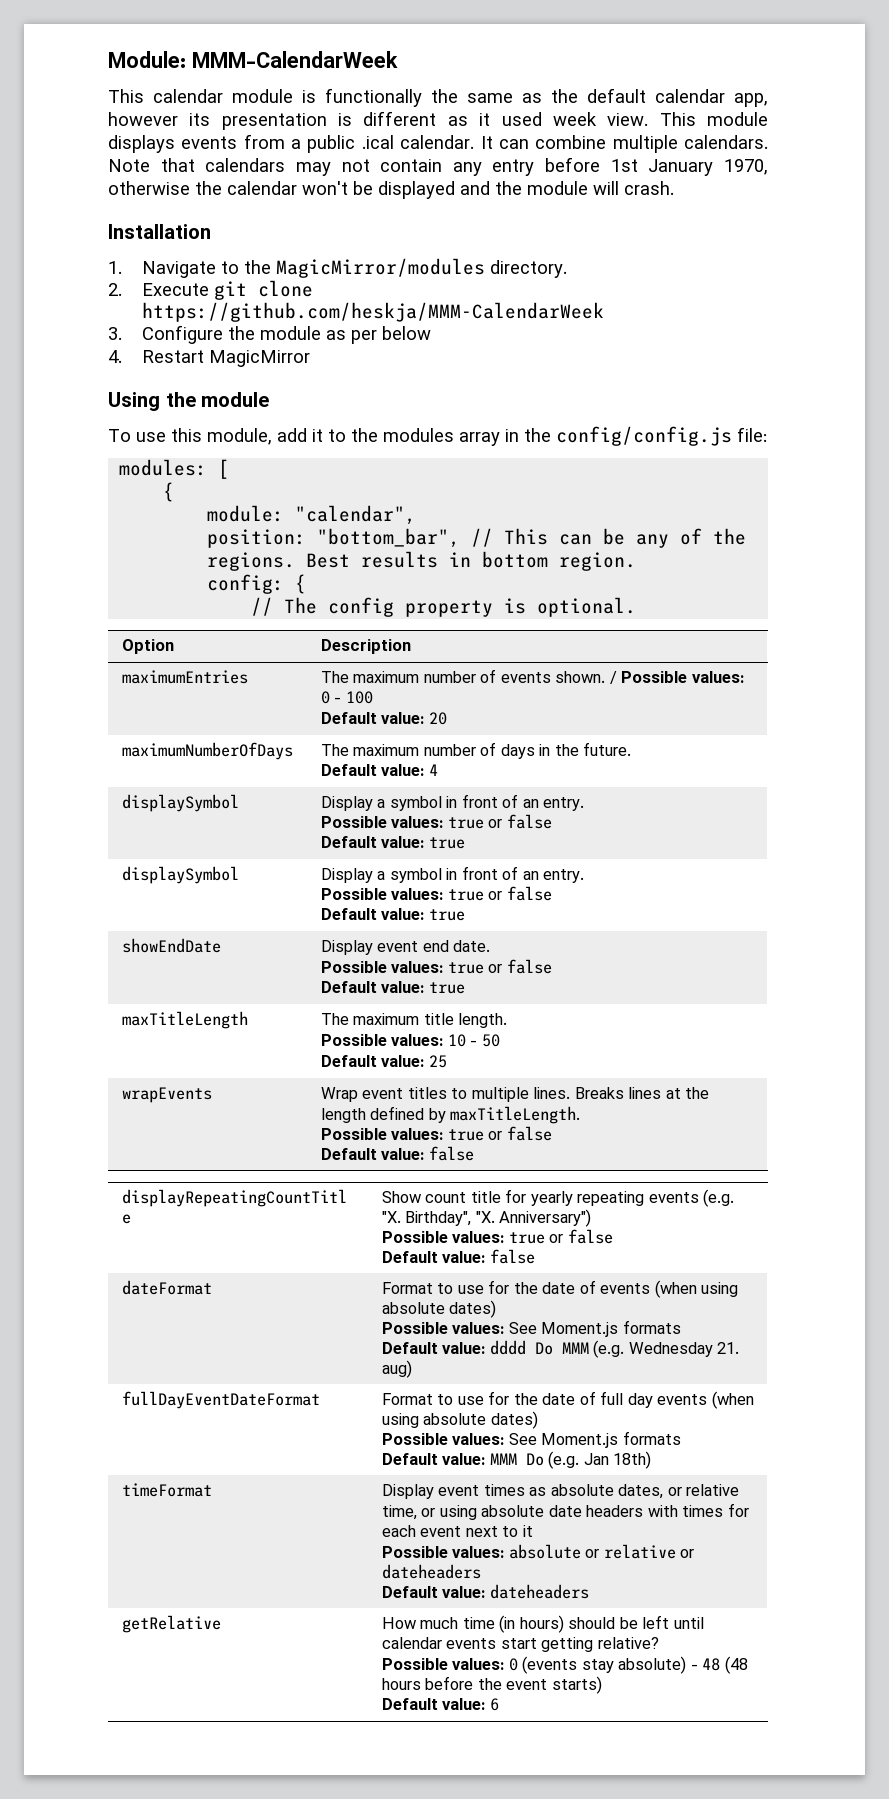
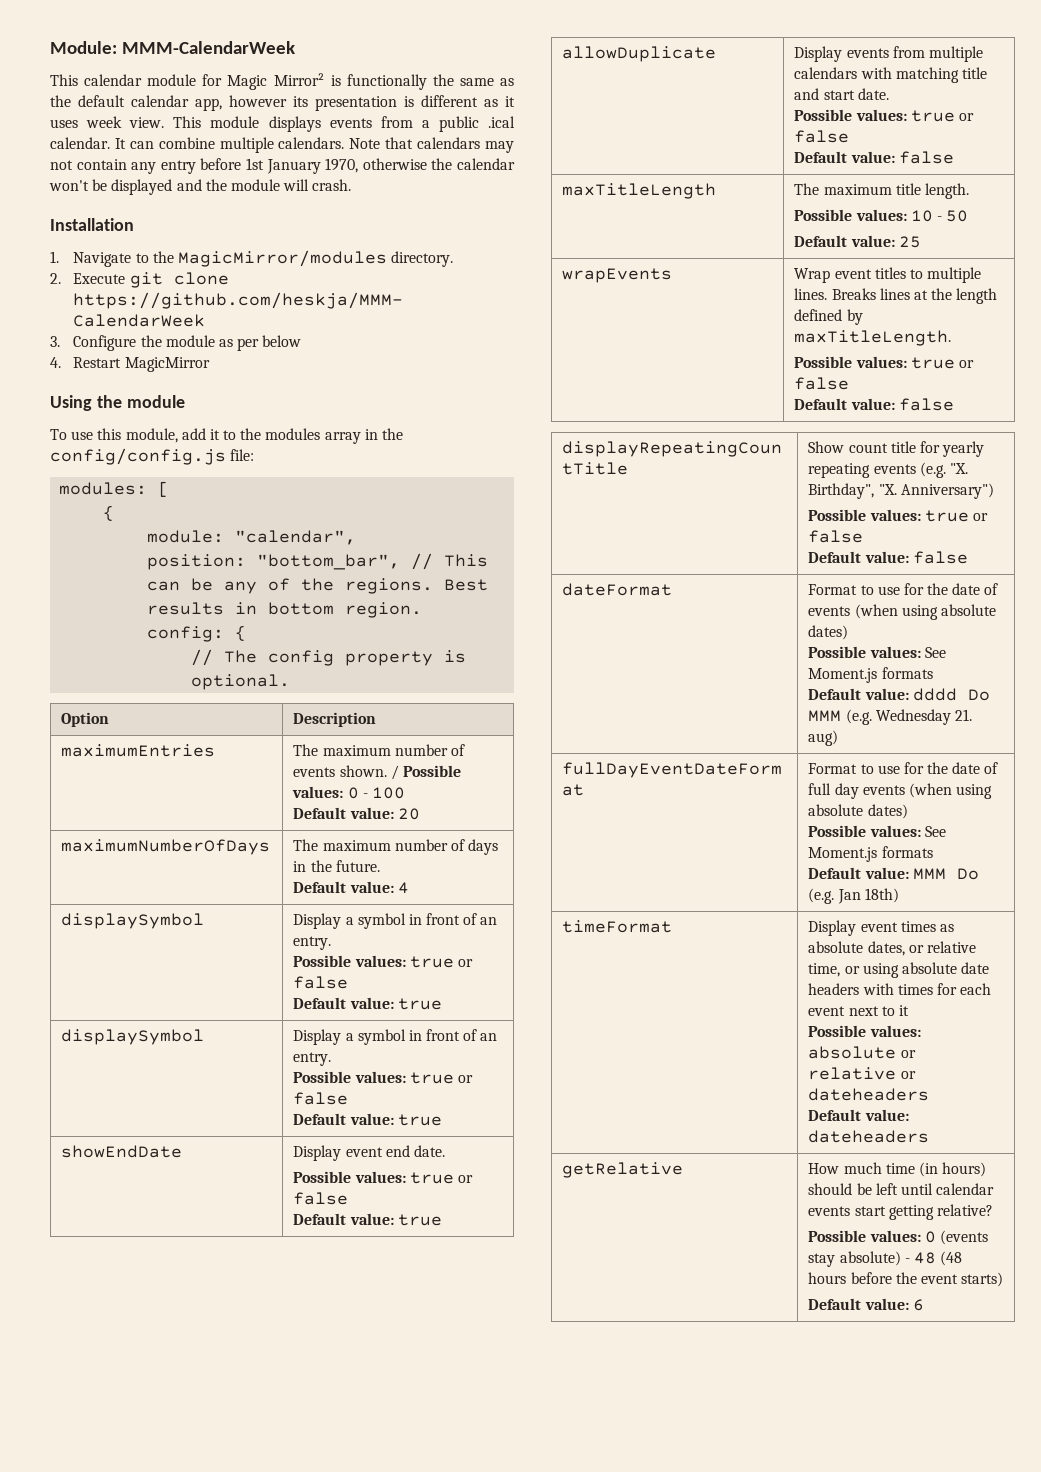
(293, 96) none -> [202,73,325,90] for Magic Mirror²
[501,112,542,126] used -> [50,119,78,128] uses
(465, 988) none -> [562,46,717,62] [794,46,983,62] [794,67,987,83] [794,88,889,100] [794,109,974,122] [794,130,850,143] [794,151,954,164] // allowDuplicate | Display events from multiple calendars with matching title and start date. // Possible values: true or false // Default value: false

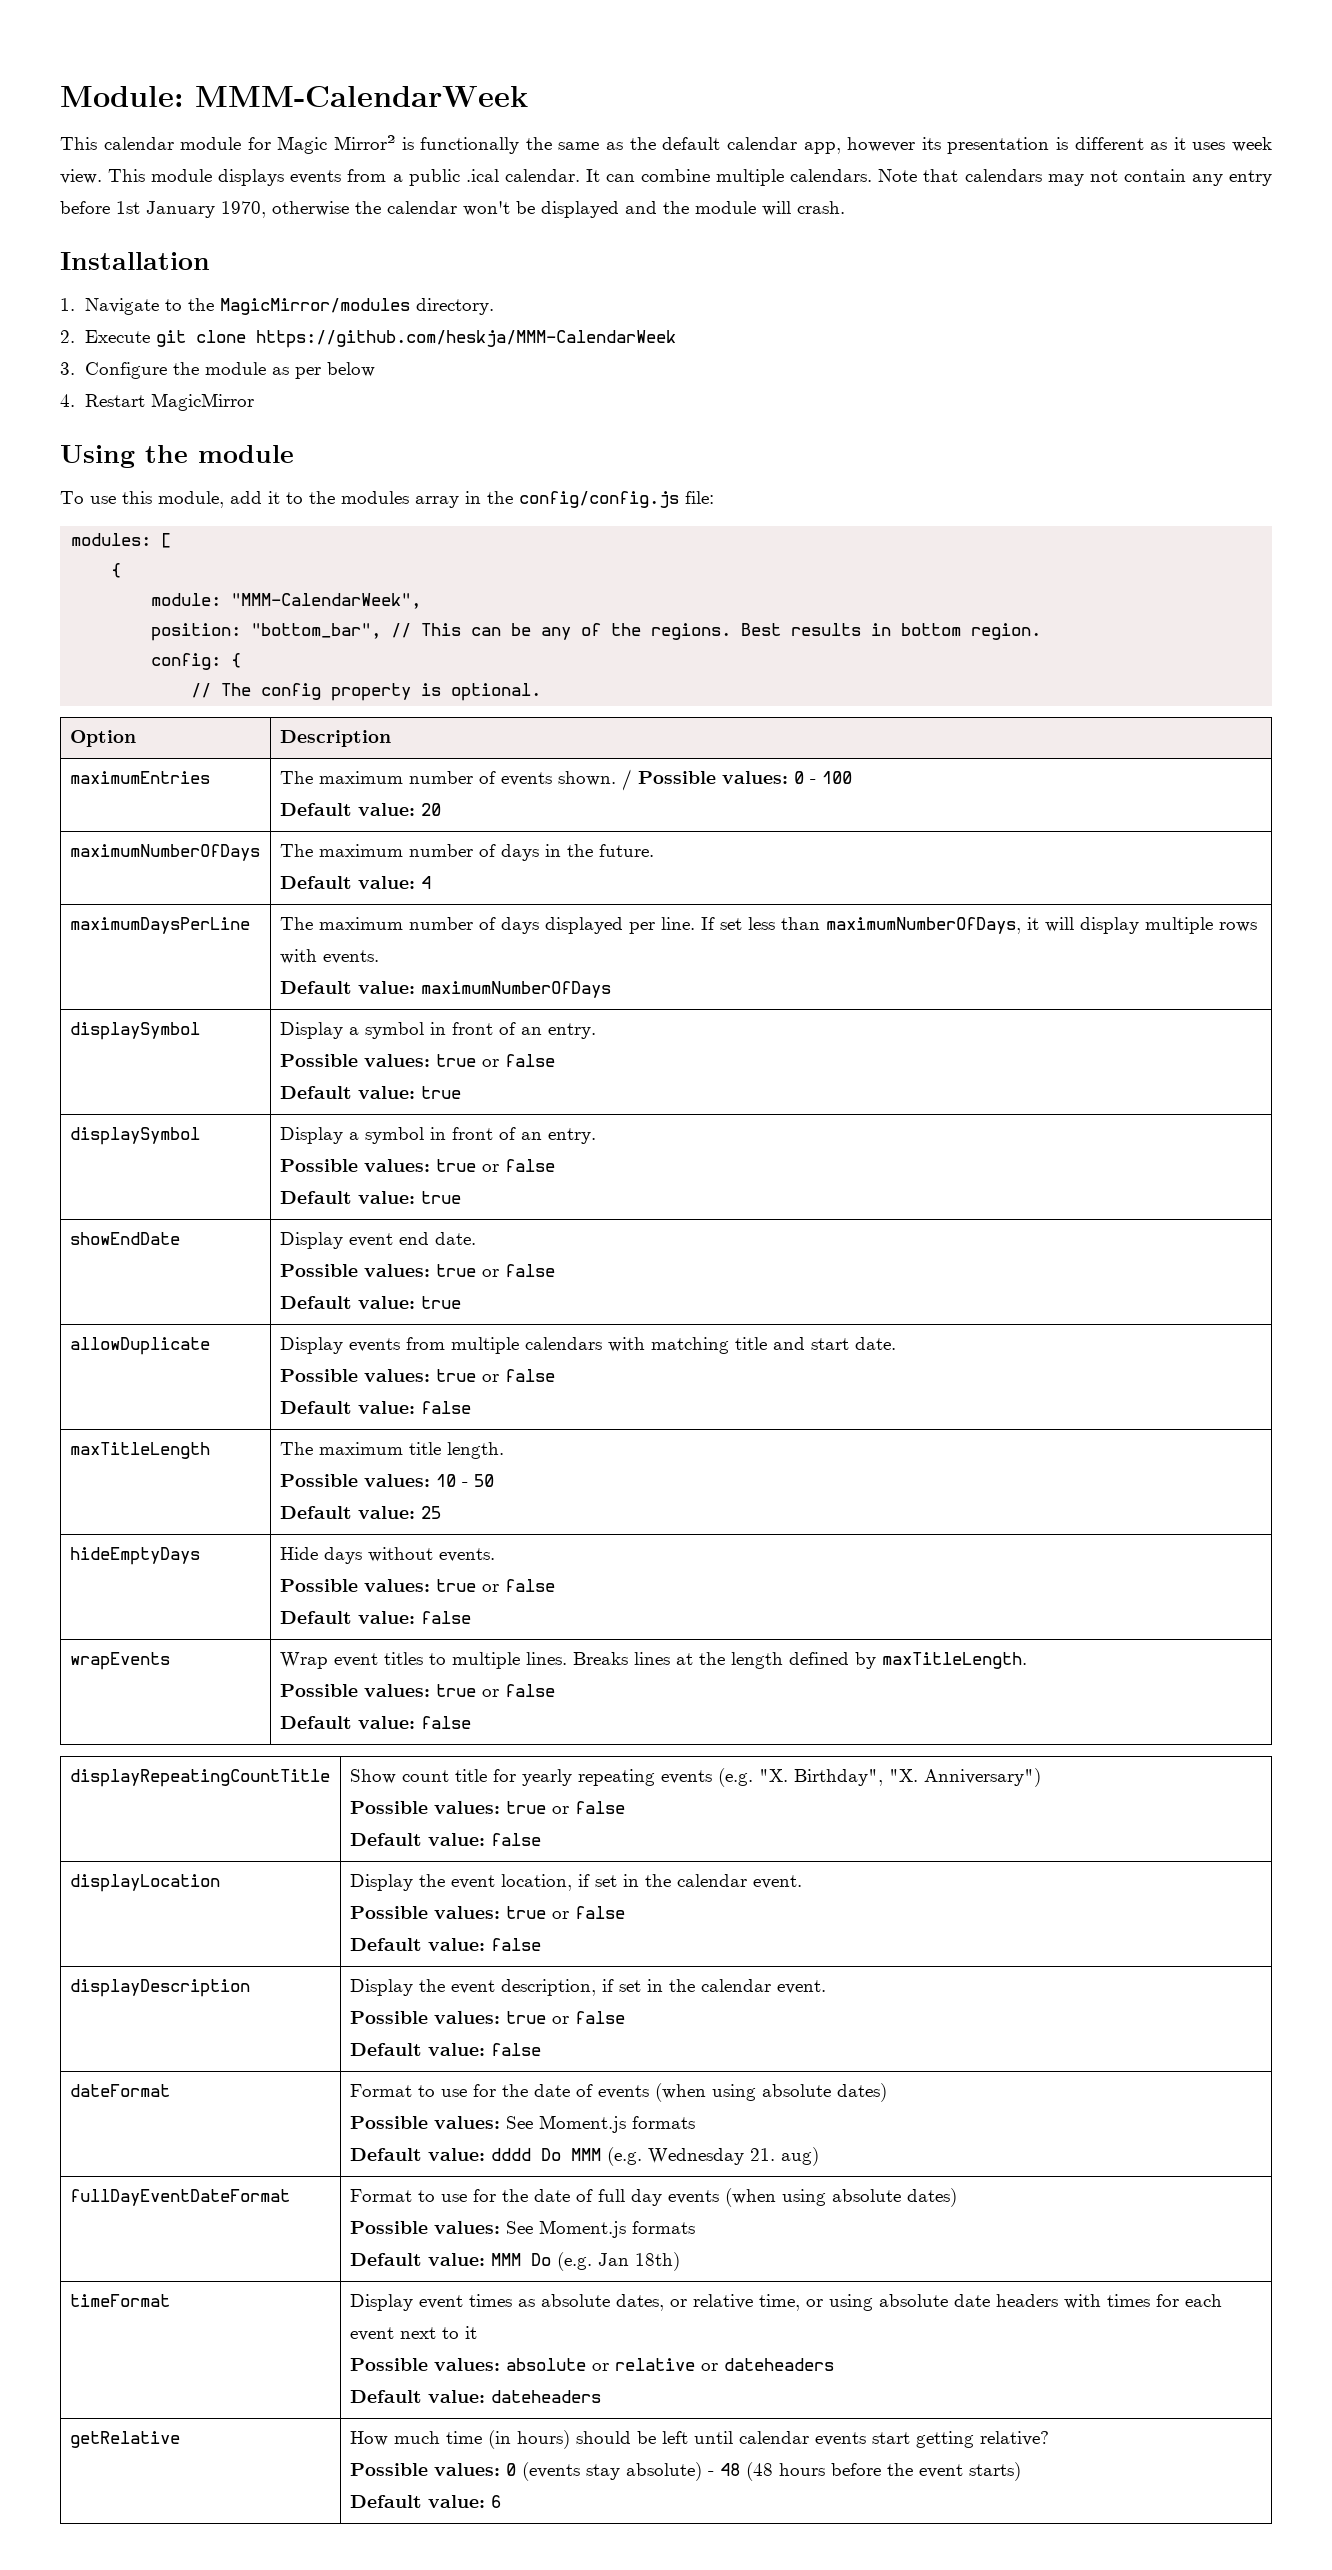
[235,530,357,545] "calendar", -> [231,593,422,609] "MMM-CalendarWeek",
(409, 888) none -> [69,917,250,934] [279,917,1257,934] [279,949,379,964] [279,981,611,998] // maximumDaysPerLine | The maximum number of days displayed per line. If set less than maximumNumberOfDays, it will display multiple rows with events. // Default value: maximumNumberOfDays
(921, 242) none -> [69,1547,200,1565] [279,1547,495,1564] [279,1579,555,1592] [279,1611,471,1624] // hideEmptyDays | Hide days without events. // Possible values: true or false // Default value: false
(968, 557) none -> [69,1874,220,1892] [349,1874,802,1891] [349,1906,625,1919] [349,1938,541,1951] [69,1979,250,1997] [349,1979,826,1996] [349,2011,625,2024] [349,2043,541,2056] // displayLocation | Display the event location, if set in the calendar event. // Possible values: true or false // Default value: false // displayDescription | Display the event description, if set in the calendar event. // Possible values: true or false // Default value: false

